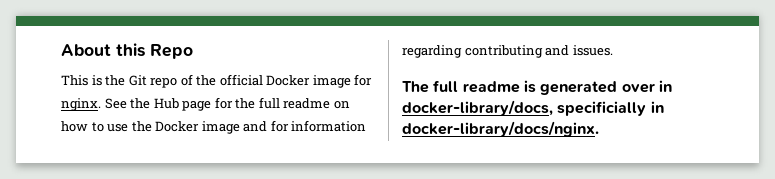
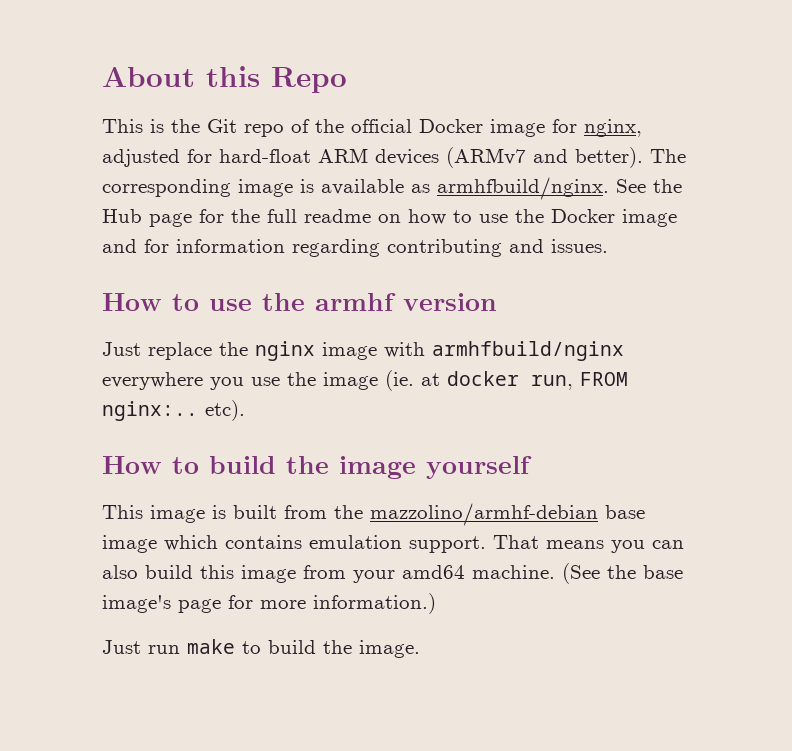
[61,98,101,111] nginx. -> [584,119,642,137] [102,147,686,168] [102,177,609,200] nginx, adjusted for hard-float ARM devices (ARMv7 and better). The corresponding image is available as armhfbuild/nginx.
[402,80,672,95] [402,100,664,116] [402,121,599,137] The full readme is generated over in docker-library/docs, specificially in docker-library/docs/nginx. -> [102,293,497,311] [102,341,624,361] [102,370,628,391] [102,400,245,421] [102,456,532,479] [102,503,645,526] [102,535,684,553] [102,563,683,584] [102,593,436,614] [102,639,420,658] How to use the armhf version // Just replace the nginx image with armhfbuild/nginx everywhere you use the image (ie. at docker run, FROM nginx:.. etc). // How to build the image yourself // This image is built from the mazzolino/armhf-debian base image which contains emulation support. That means you can also build this image from your amd64 machine. (See the base image's page for more information.) // Just run make to build the image.

